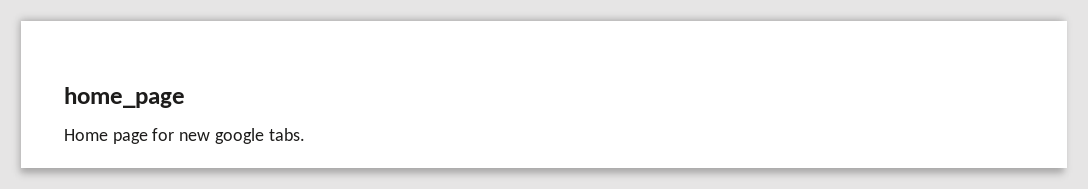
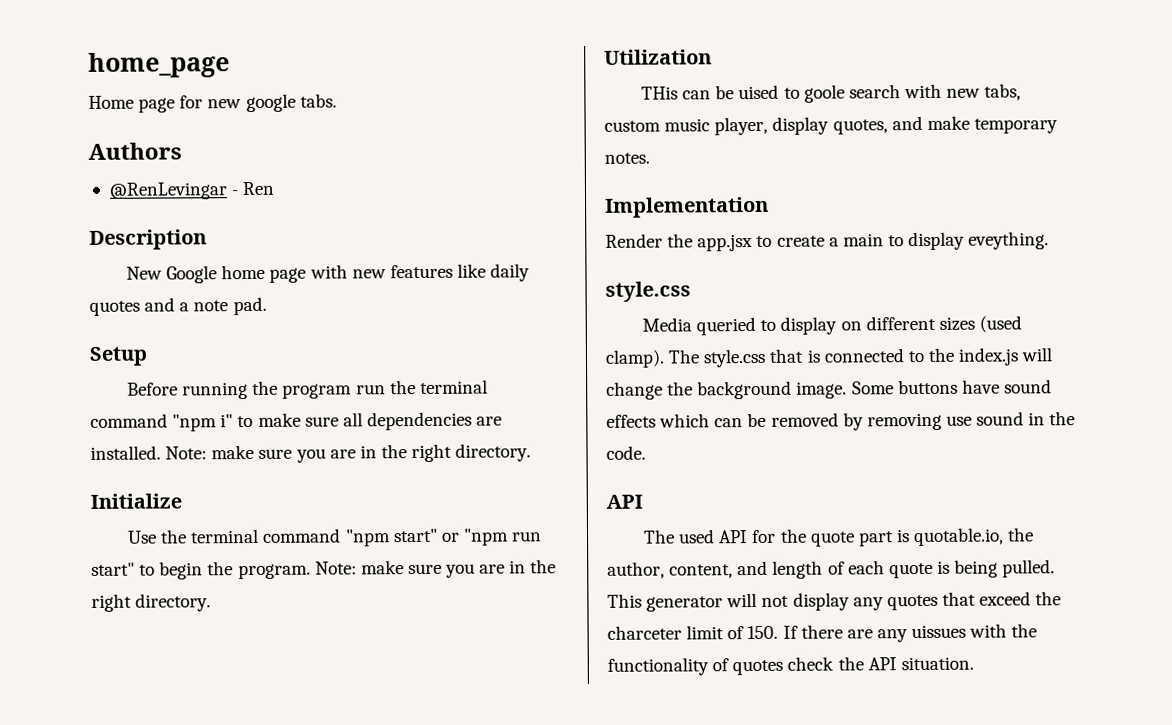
(305, 134) none -> [88,142,182,160] [108,181,275,200] [89,229,207,250] [125,263,531,284] [89,296,267,316] [89,346,148,366] [126,379,488,400] [90,411,503,432] [90,443,532,463] [90,493,182,509] [126,528,543,547] [91,559,557,580] [91,593,212,612] [604,49,712,65] [640,83,1022,103] [604,115,1058,136] [604,152,650,164] [605,196,769,218] [605,231,1050,252] [605,281,691,302] [641,315,1022,336] [605,347,1054,368] [606,379,1052,400] [606,411,1076,431] [606,445,646,460] [606,494,643,509] [642,527,1035,547] [607,559,1056,579] [607,591,1062,612] [607,623,1038,643] [607,656,974,676] // Authors // @RenLevingar - Ren // Description // New Google home page with new features like daily quotes and a note pad. // Setup // Before running the program run the terminal command "npm i" to make sure all dependencies are installed. Note: make sure you are in the right directory. // Initialize // Use the terminal command "npm start" or "npm run start" to begin the program. Note: make sure you are in the right directory. // Utilization // THis can be uised to goole search with new tabs, custom music player, display quotes, and make temporary notes. // Implementation // Render the app.jsx to create a main to display eveything. // style.css // Media queried to display on different sizes (used clamp). The style.css that is connected to the index.js will change the background image. Some buttons have sound effects which can be removed by removing use sound in the code. // API // The used API for the quote part is quotable.io, the author, content, and length of each quote is being pulled. This generator will not display any quotes that exceed the charceter limit of 150. If there are any uissues with the functionality of quotes check the API situation.

